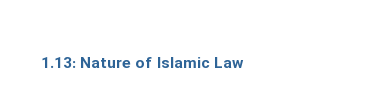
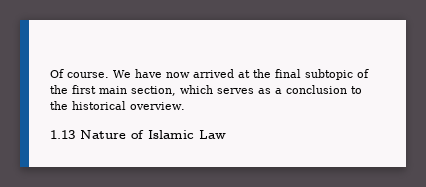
[41,57,76,68] 1.13: -> [50,69,369,80] [50,85,362,96] [50,101,185,110] [50,130,75,139] Of course. We have now arrived at the final subtopic of the first main section, which serves as a conclusion to the historical overview. // 1.13

